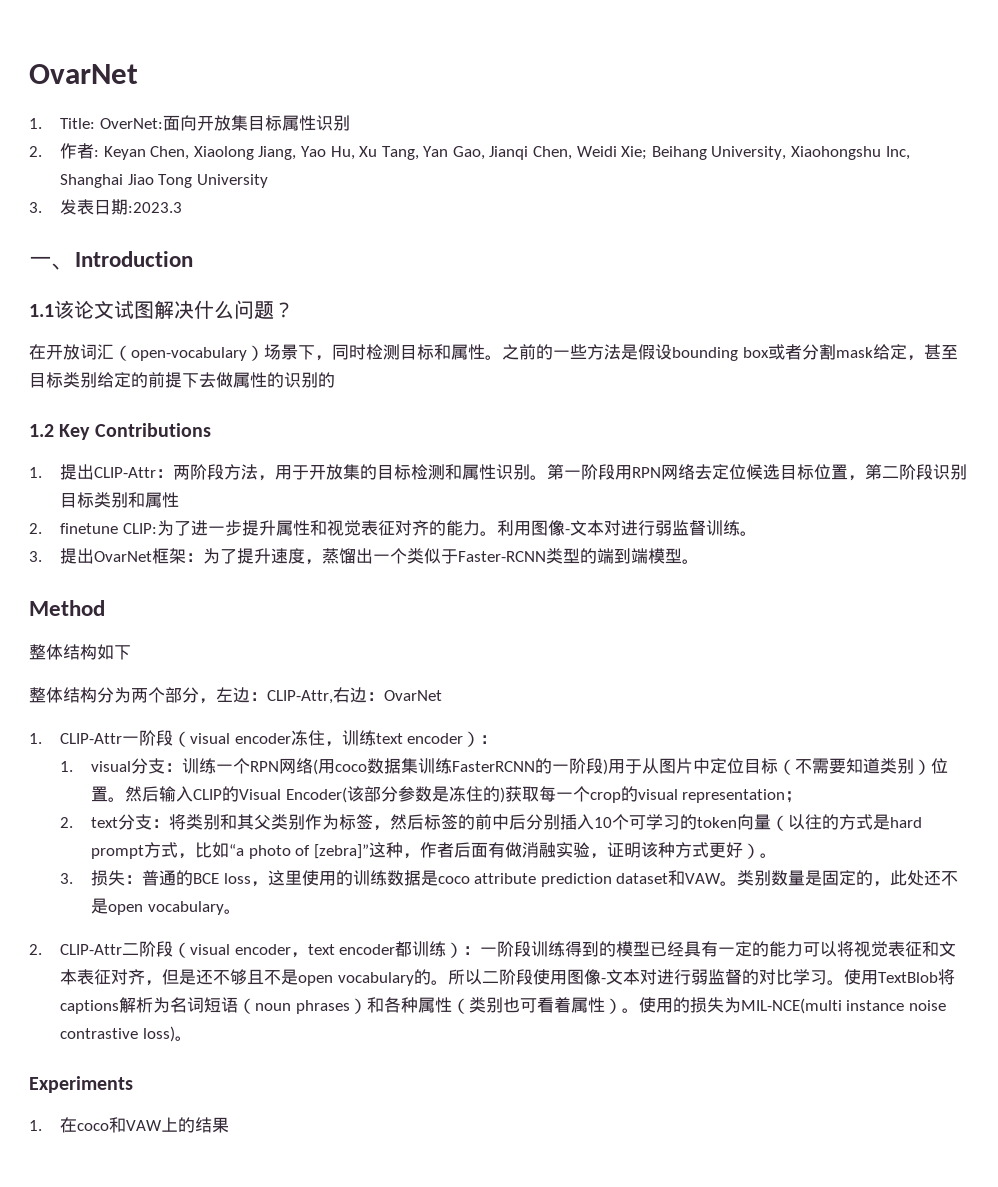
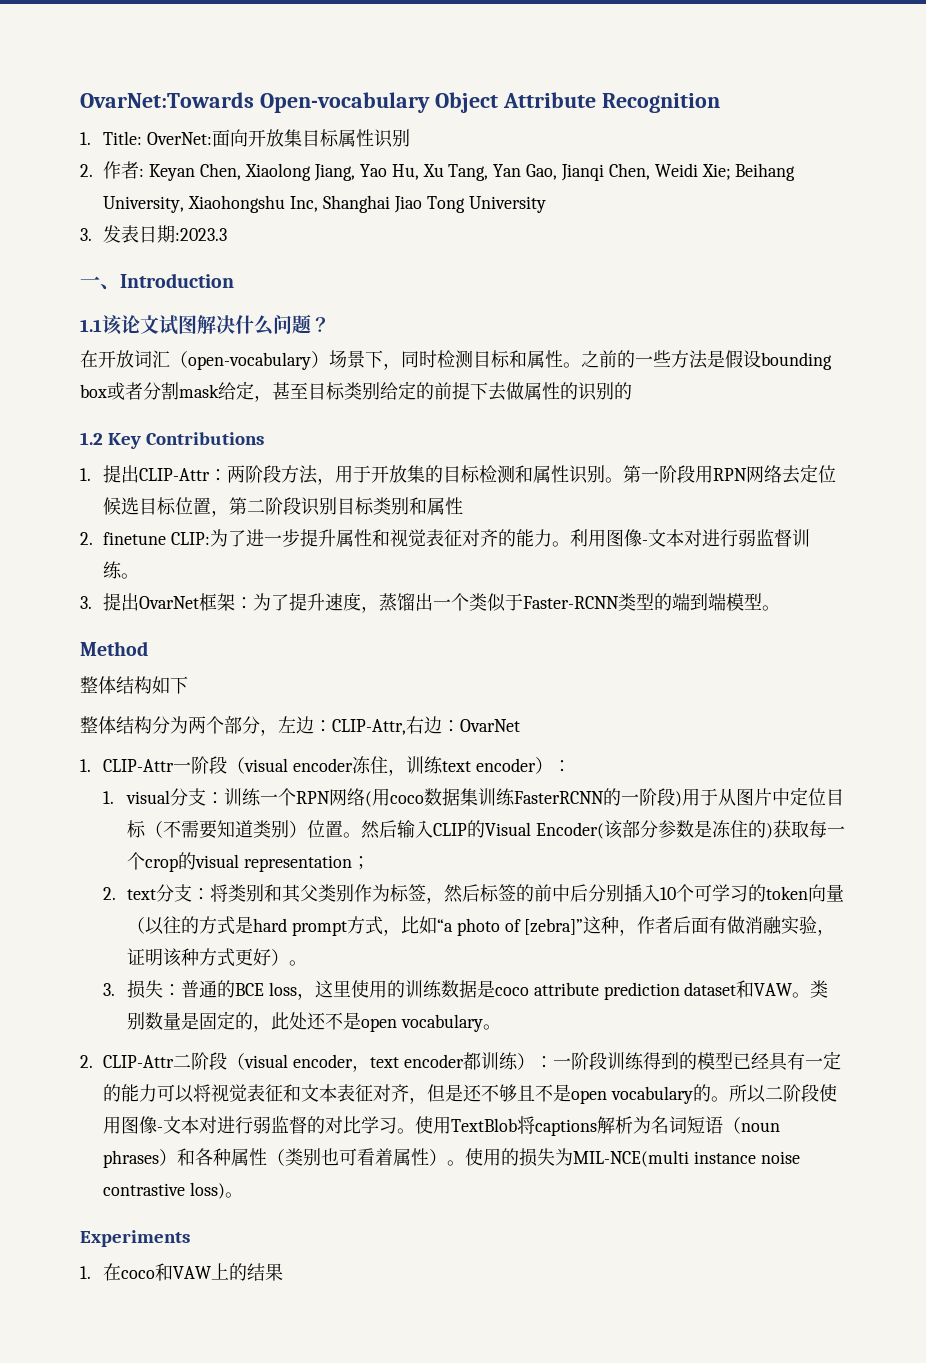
[29,64,138,84] OvarNet -> [80,92,720,113] OvarNet:Towards Open-vocabulary Object Attribute Recognition

